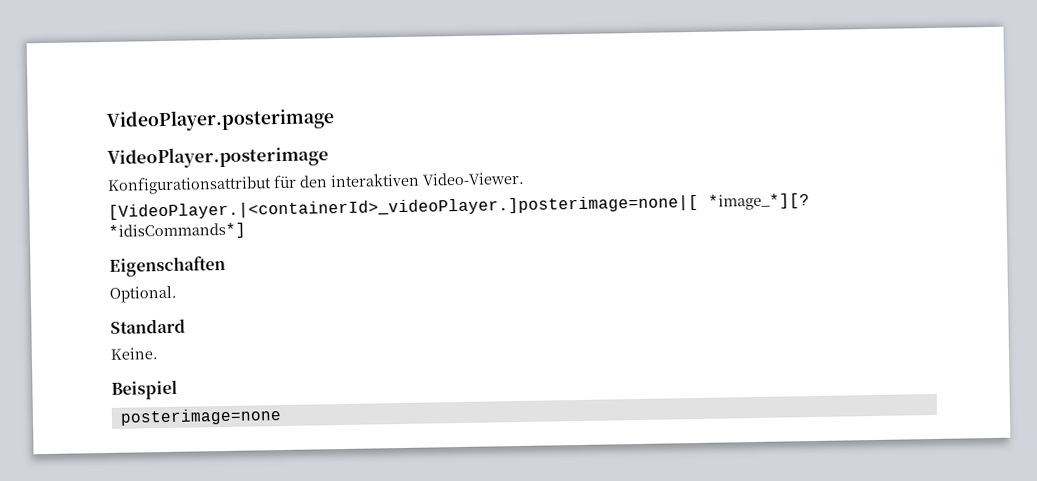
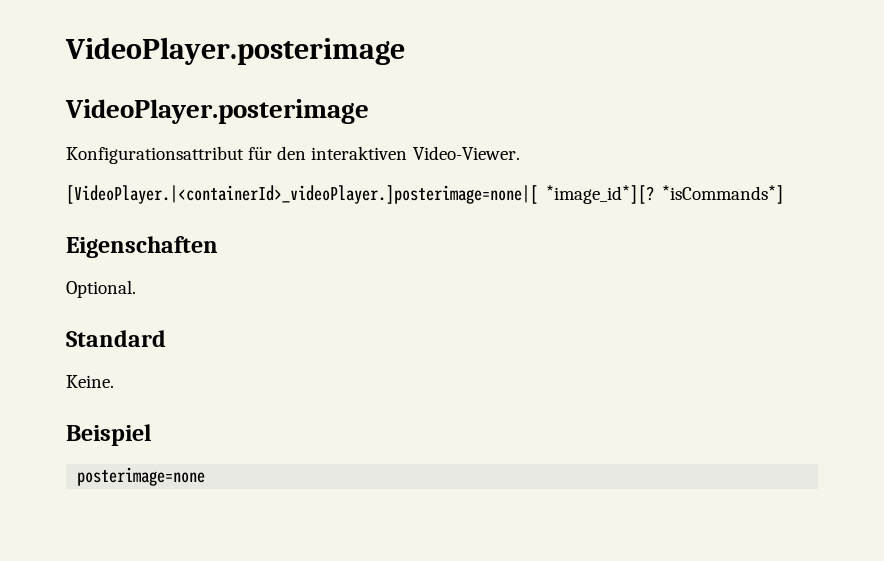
[708,193,810,211] [108,222,246,240] *image_*][? *idisCommands*] -> [546,185,784,204] *image_id*][? *isCommands*]

